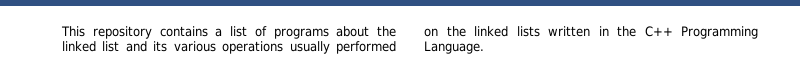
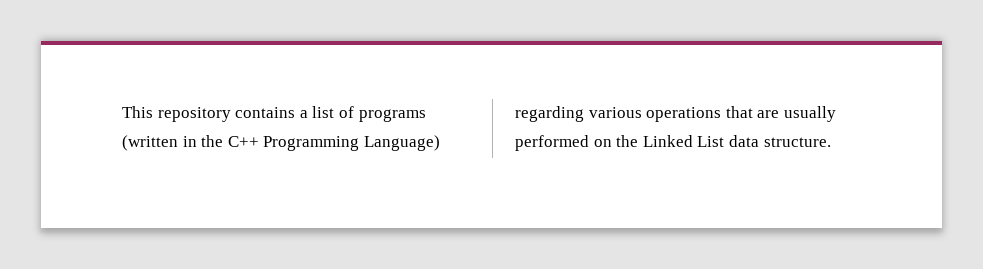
[336,26,396,37] [62,41,396,54] [424,26,758,39] [424,41,484,54] about the linked list and its various operations usually performed on the linked lists written in the C++ Programming Language. -> [122,135,440,151] [515,106,836,122] [515,135,831,151] (written in the C++ Programming Language) regarding various operations that are usually performed on the Linked List data structure.

